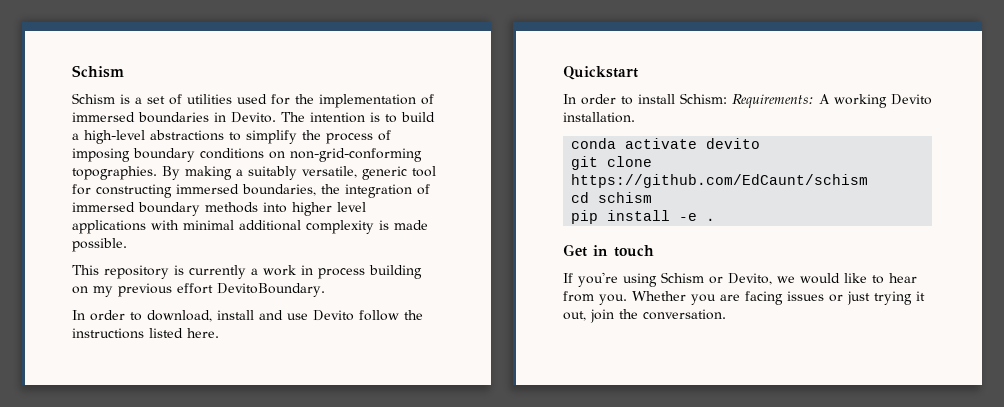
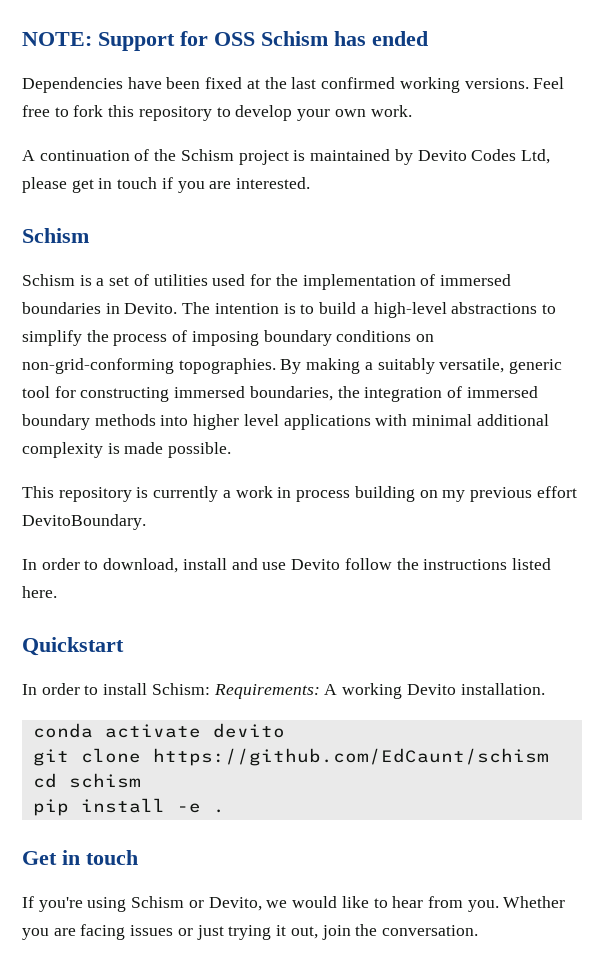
(72, 71) none -> [22,31,428,51] [22,77,565,93] [22,105,412,121] [22,149,550,165] [22,177,311,193] NOTE: Support for OSS Schism has ended // Dependencies have been fixed at the last confirmed working versions. Feel free to fork this repository to develop your own work. // A continuation of the Schism project is maintained by Devito Codes Ltd, please get in touch if you are interested. //

